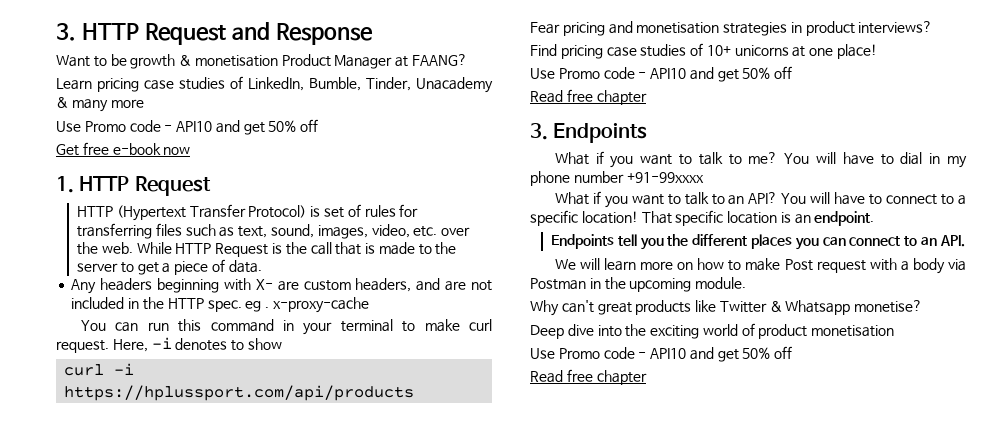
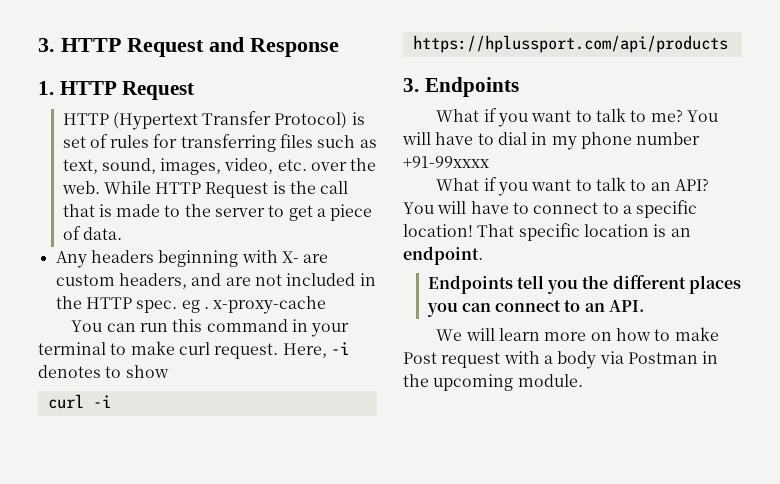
[56,54,468,69] [56,76,493,93] [56,97,144,112] [56,119,319,135] [56,142,191,156] // Want to be growth & monetisation Product Manager at FAANG? // Learn pricing case studies of LinkedIn, Bumble, Tinder, Unacademy & many more // Use Promo code - API10 and get 50% off // Get free e-book now -> (339, 47) none
[530,21,933,36] [530,43,878,59] [530,66,793,82] [530,89,647,105] // Fear pricing and monetisation strategies in product interviews? // Find pricing case studies of 10+ unicorns at one place! // Use Promo code - API10 and get 50% off // Read free chapter -> (728, 44) none
[530,300,923,316] [530,323,895,339] [530,346,793,362] [530,369,647,385] // Why can't great products like Twitter & Whatsapp monetise? // Deep dive into the exciting world of product monetisation // Use Promo code - API10 and get 50% off // Read free chapter -> (583, 380) none

